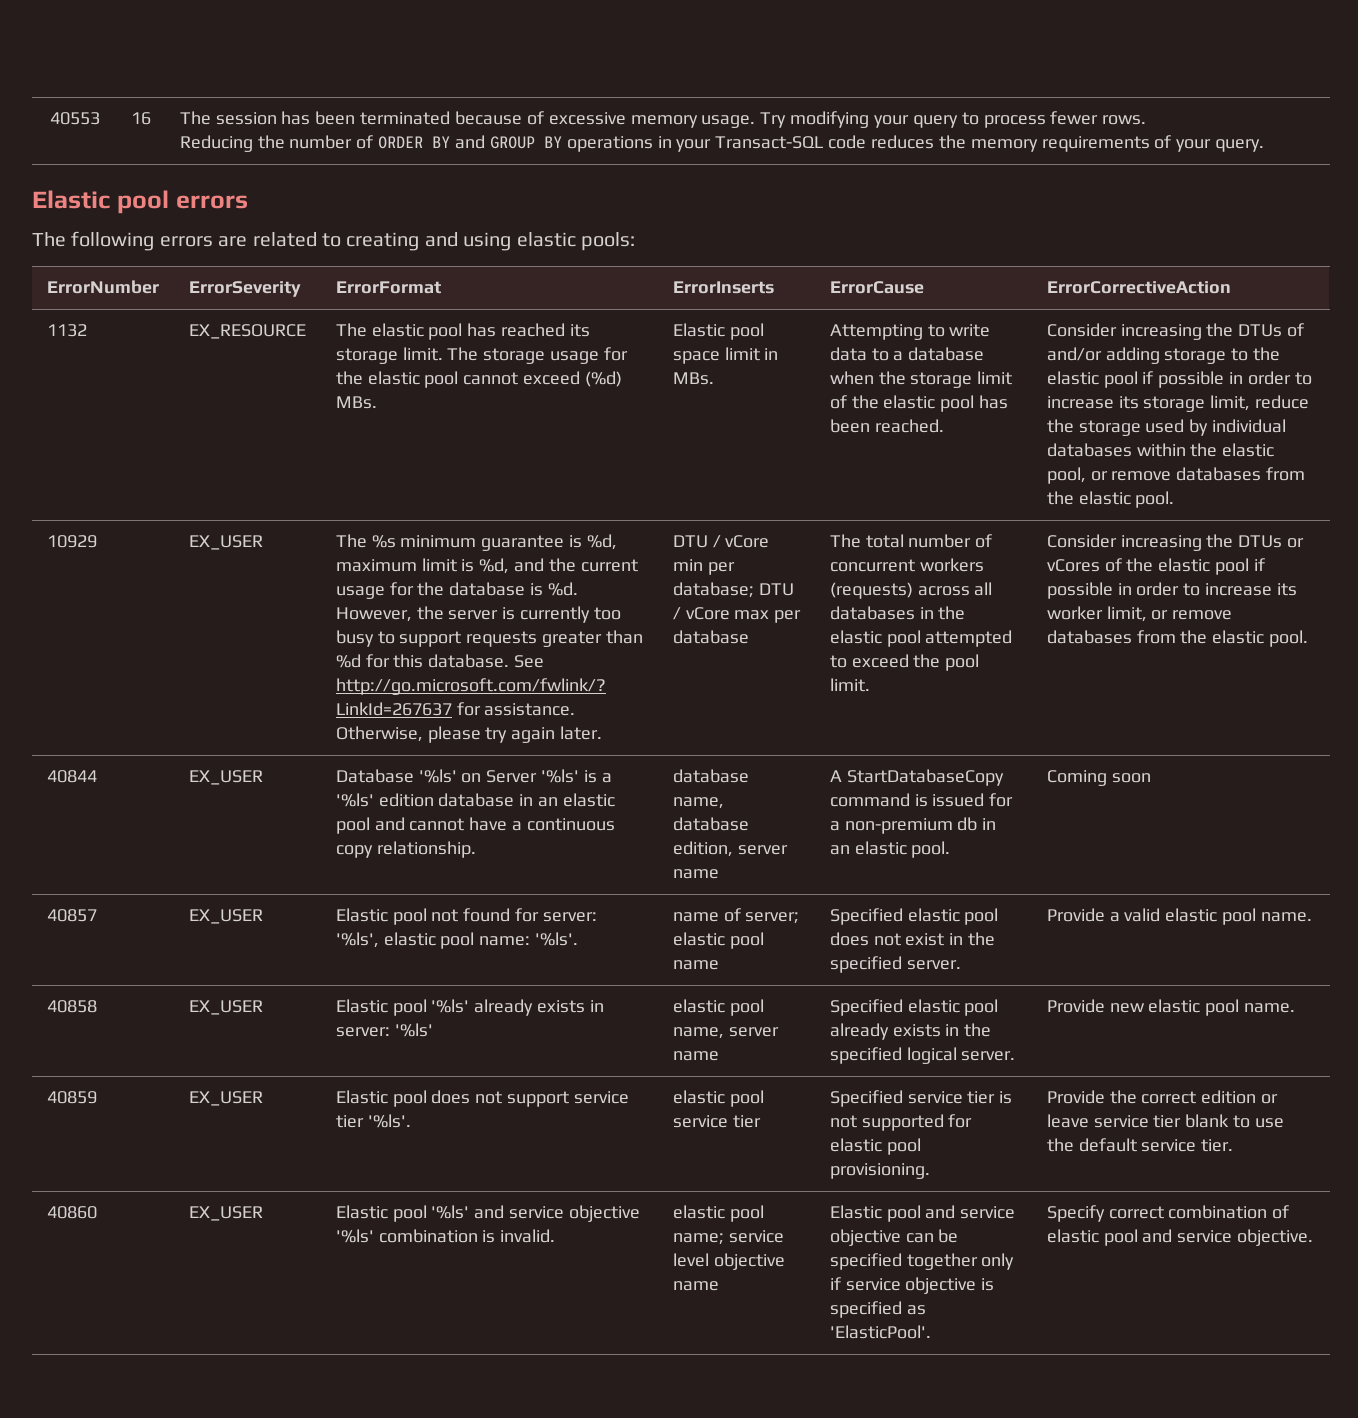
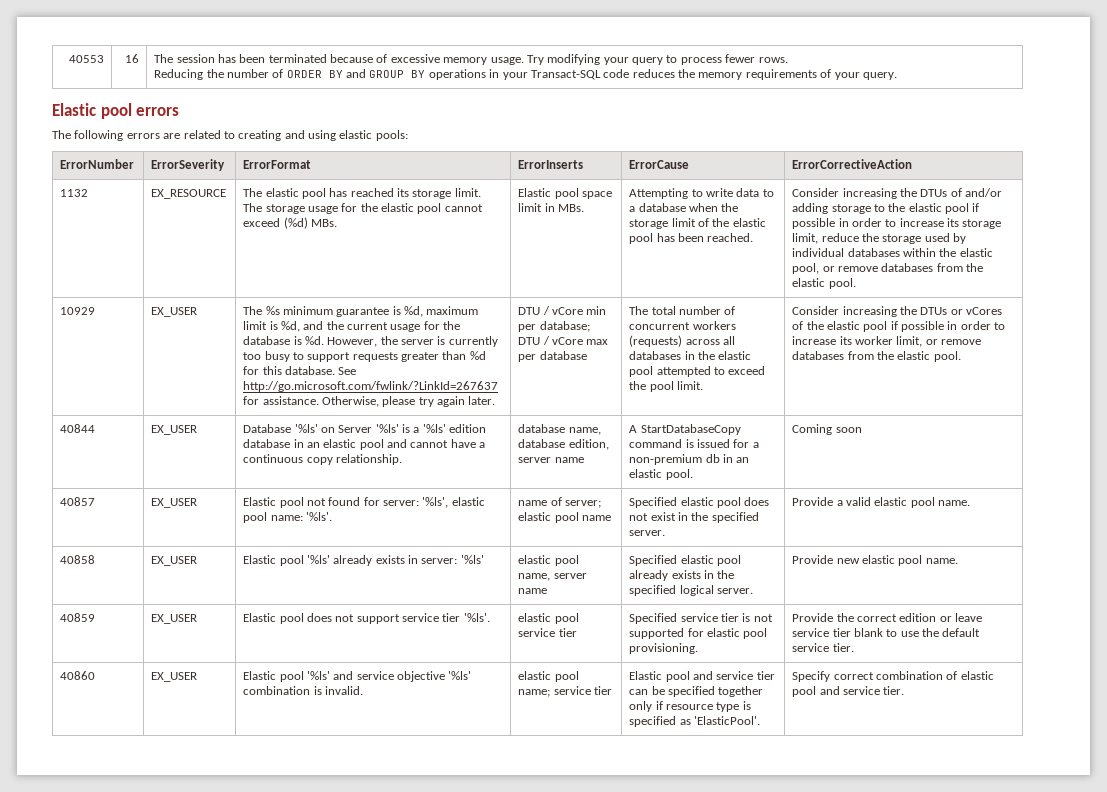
[672,1253,785,1270] [672,1281,719,1291] level objective name -> [593,686,612,695] tier
[829,1229,901,1246] objective -> [756,671,775,680] tier
[845,1277,977,1294] service objective -> [665,702,740,712] resource type
[1237,1229,1314,1246] objective. -> [883,686,905,695] tier.

